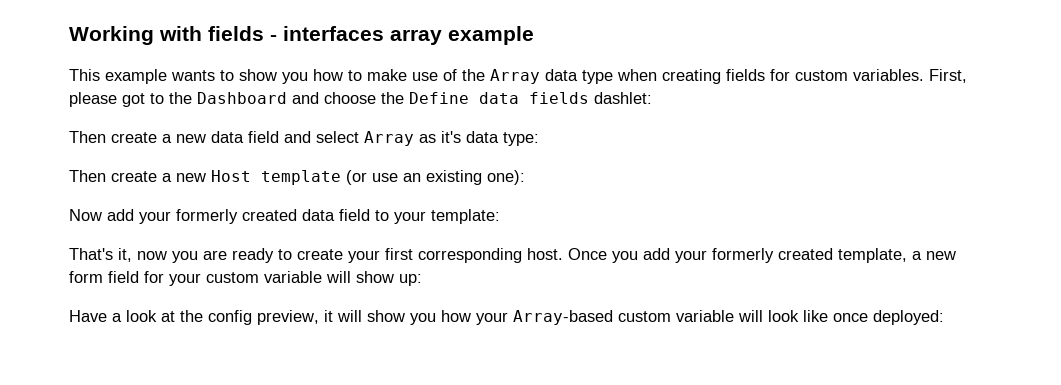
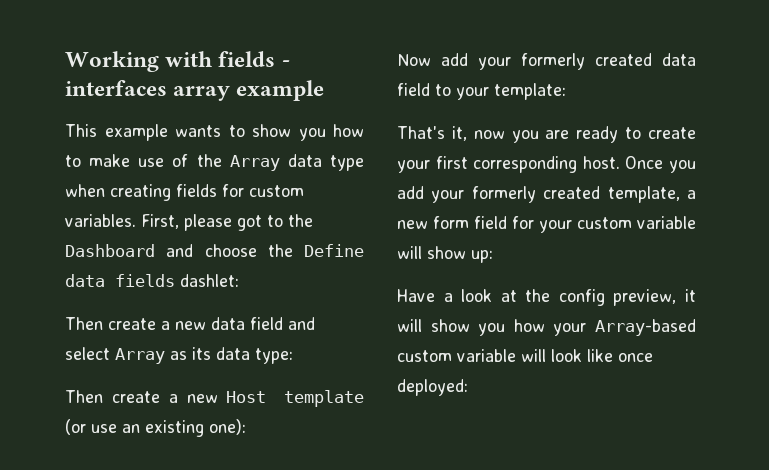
[441,131,461,143] it's -> [192,347,211,360] its

